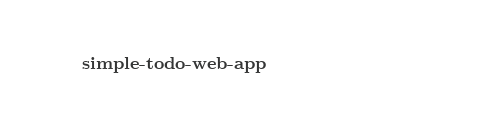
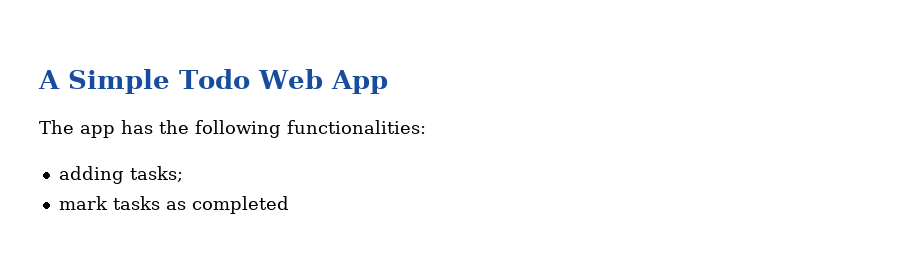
[82,57,266,73] simple-todo-web-app -> [38,69,388,94] [39,120,426,138] [58,166,183,184] [58,196,289,214] A Simple Todo Web App // The app has the following functionalities: // adding tasks; // mark tasks as completed

